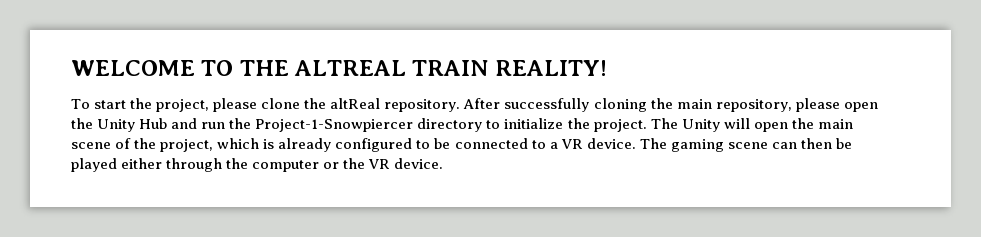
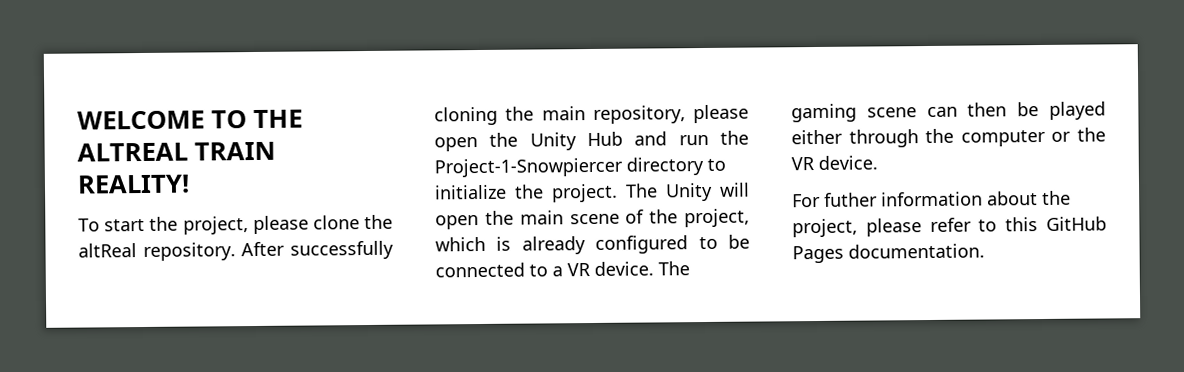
(444, 163) none -> [792,190,1071,208] [792,216,1107,238] [792,243,985,264] // For futher information about the project, please refer to this GitHub Pages documentation.

